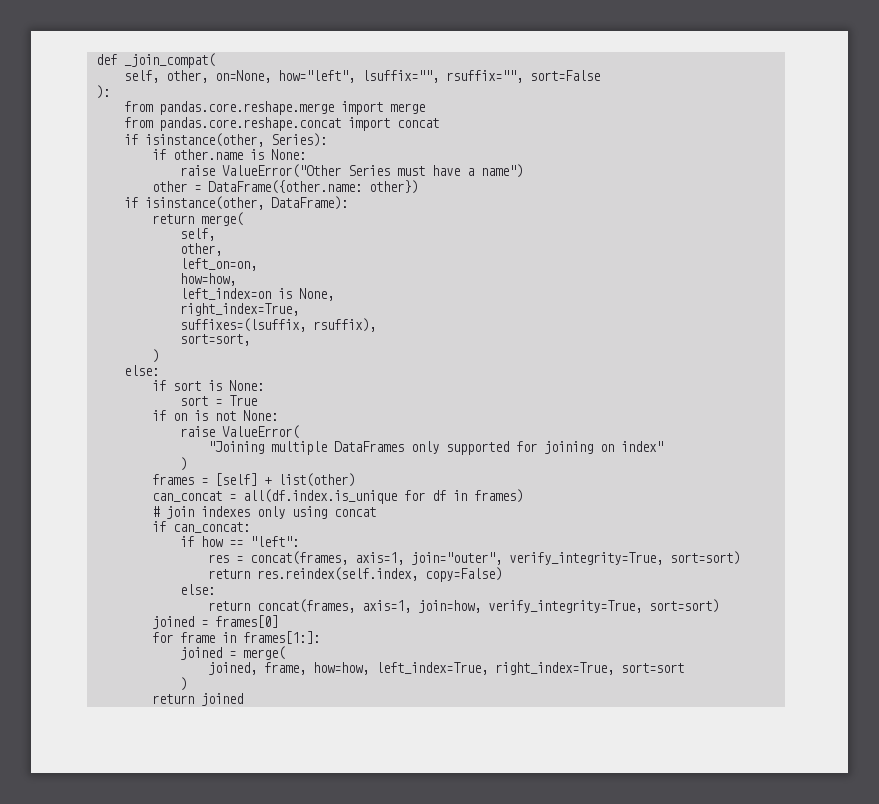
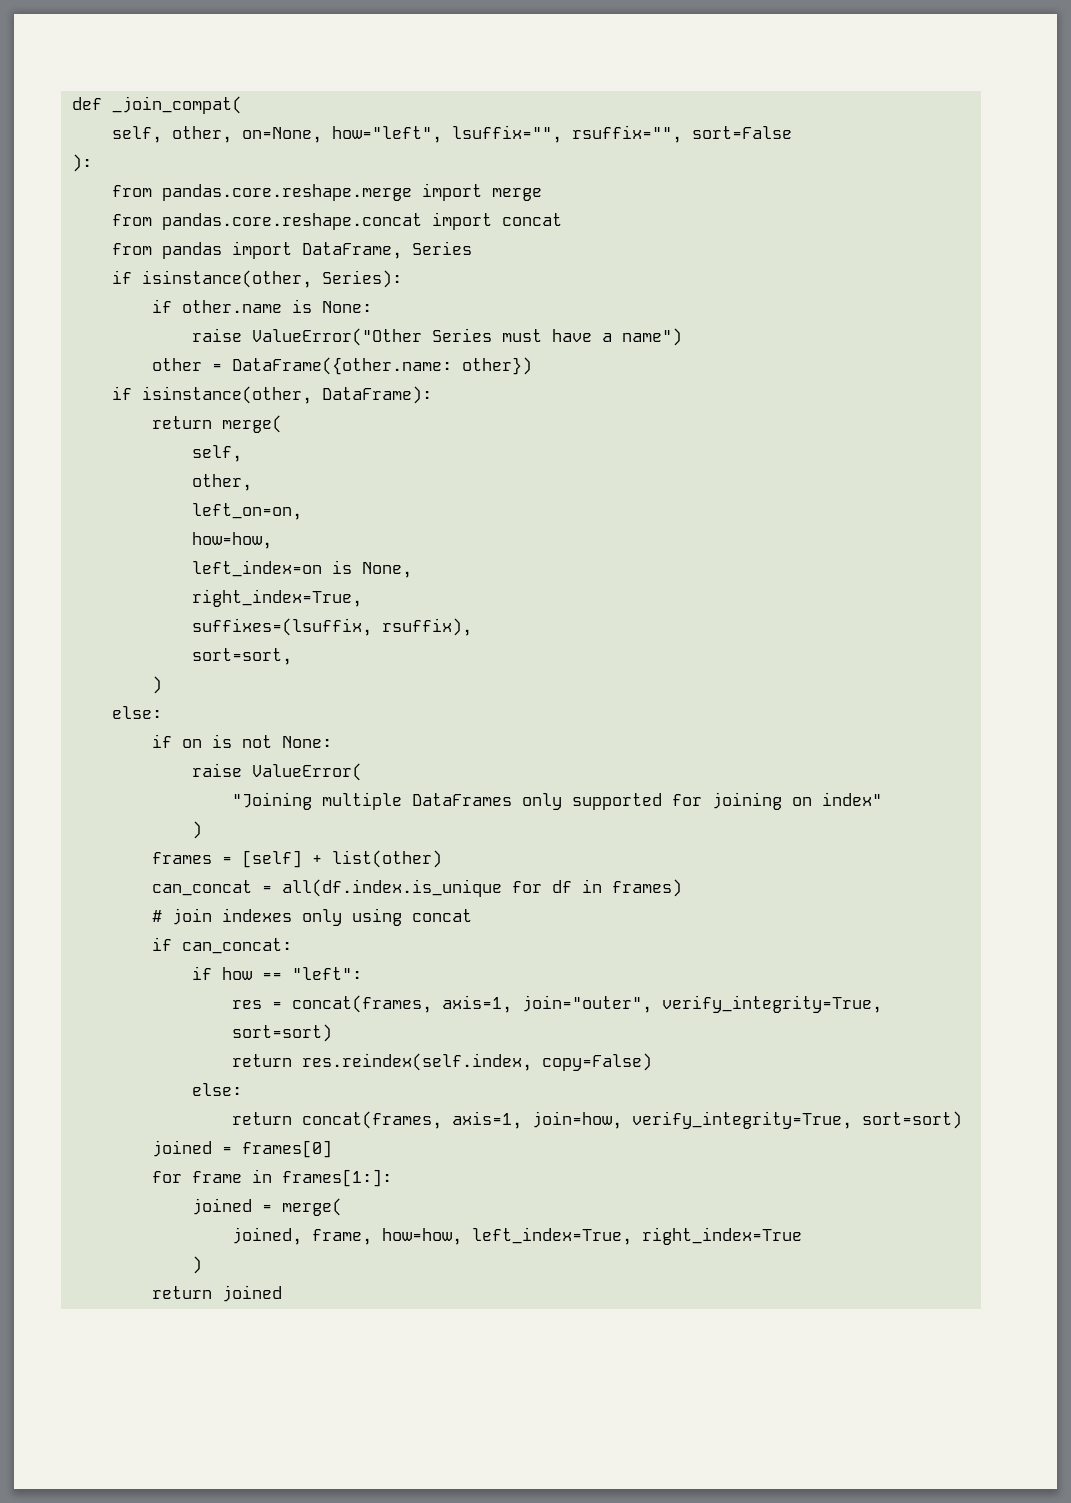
(439, 123) none -> [112,241,473,259] // from pandas import DataFrame, Series
[152,380,264,391] [180,395,257,406] // if sort is None: // sort = True -> (163, 712) none
[495,662,684,675] right_index=True, sort=sort -> [642,1227,803,1245] right_index=True

